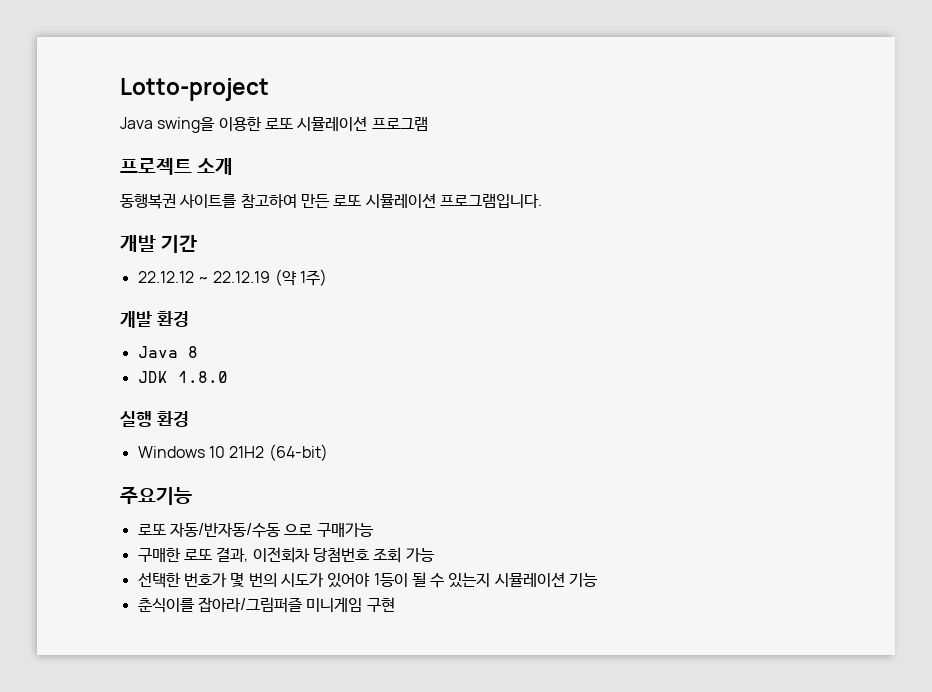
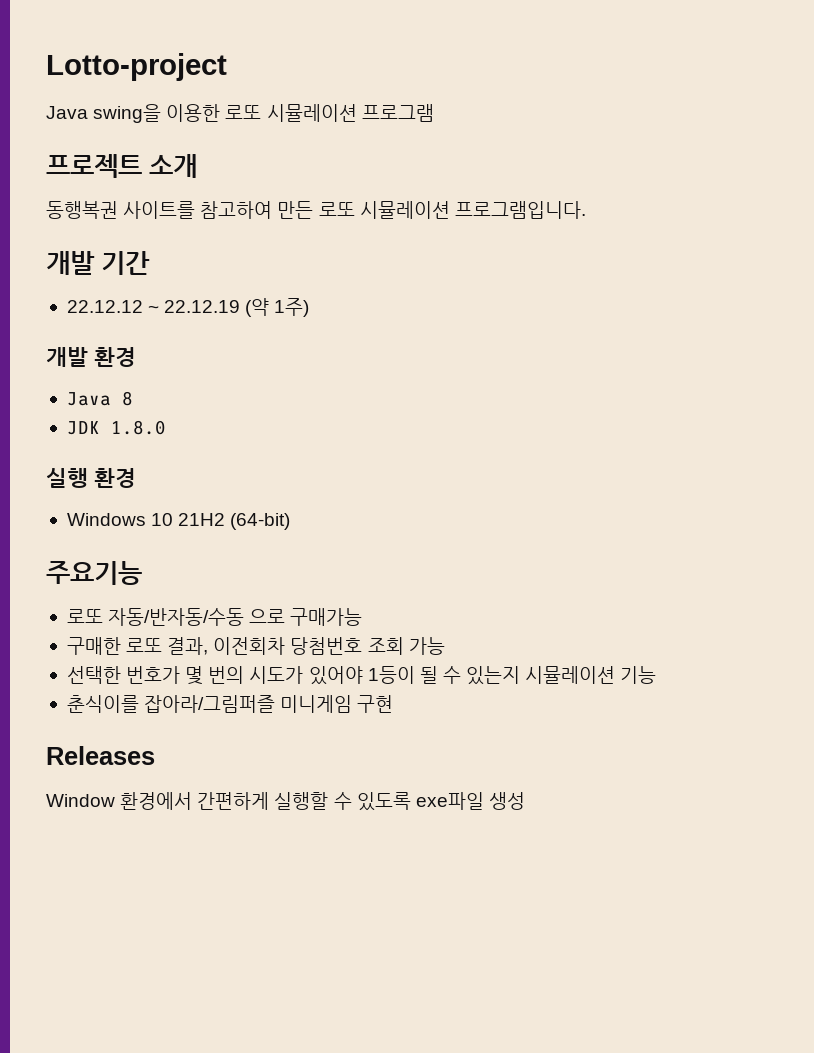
(395, 604) none -> [46,746,155,765] [46,792,525,811] // Releases // Window 환경에서 간편하게 실행할 수 있도록 exe파일 생성

